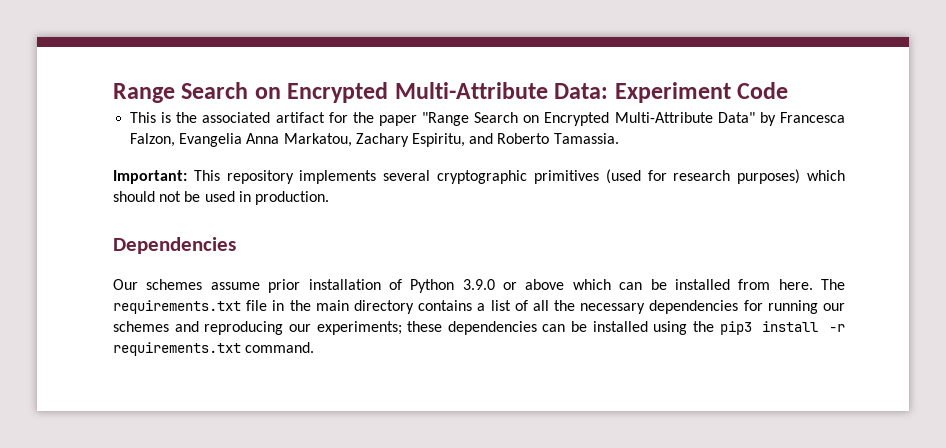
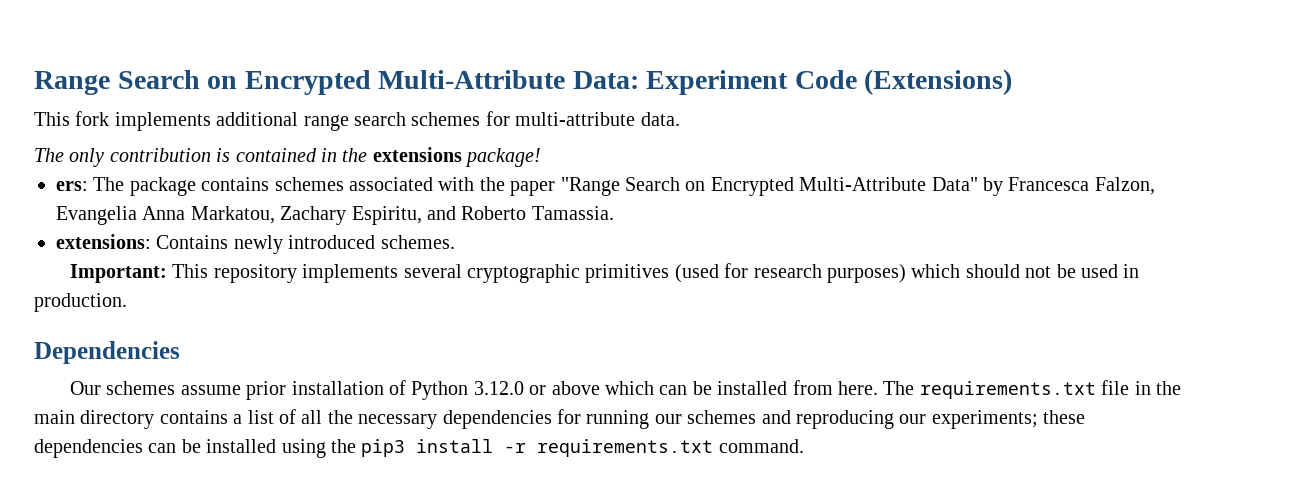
[130,112,348,123] // This is the associated artifact for -> [864,69,1013,95] [34,111,680,131] [34,147,542,167] [56,177,475,196] (Extensions) // This fork implements additional range search schemes for multi-attribute data. // The only contribution is contained in the extensions package! // ers: The package contains schemes associated with
(619, 138) none -> [56,234,455,254] // extensions: Contains newly introduced schemes.
[462,279,495,290] 3.9.0 -> [473,381,524,395] 3.12.0

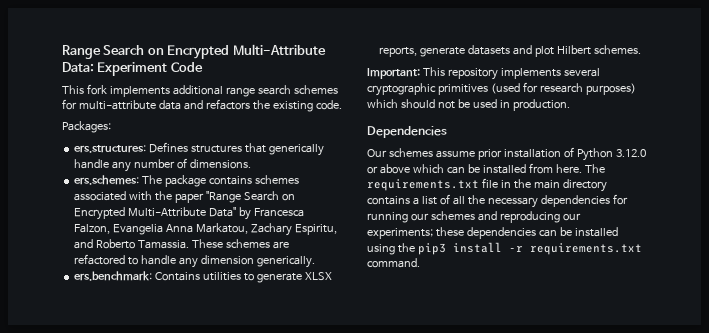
[864,69,1013,95] (Extensions) -> (203, 67) none
[640,112,680,126] [34,147,542,167] [56,181,88,191] data. // The only contribution is contained in the extensions package! // ers: -> [158,99,342,112] [62,121,111,133] [74,142,324,156] [74,158,251,172] [74,175,140,185] data and refactors the existing code. // Packages: // ers.structures: Defines structures that generically handle any number of dimensions. // ers.schemes:
[56,234,376,254] // extensions: Contains newly introduced -> [192,239,289,249] [74,254,315,268] [74,271,332,283] [379,45,591,57] These schemes are refactored to handle any dimension generically. // ers.benchmark: Contains utilities to generate XLSX reports, generate datasets and plot Hilbert

